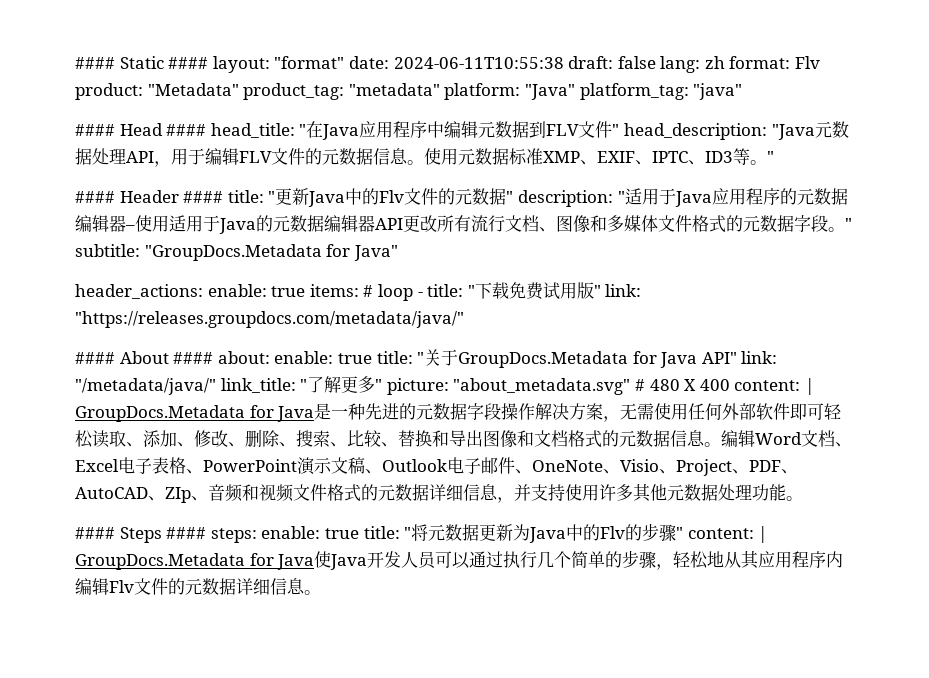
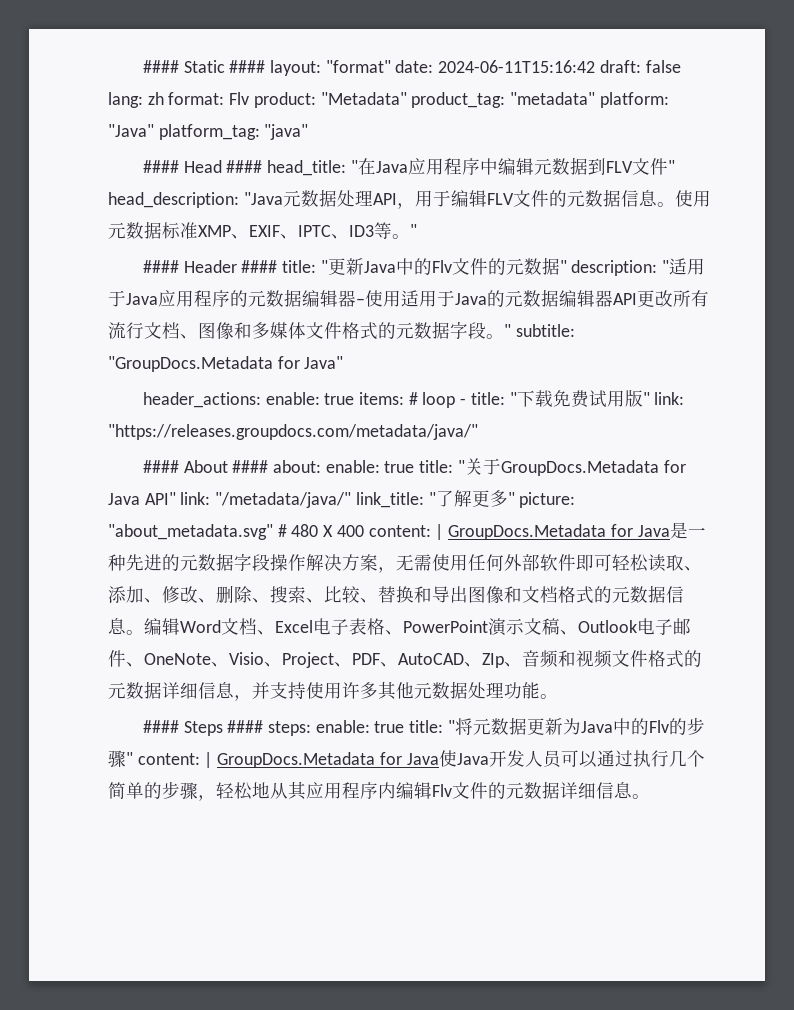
[393,57,564,69] 2024-06-11T10:55:38 -> [438,60,596,73] 2024-06-11T15:16:42

